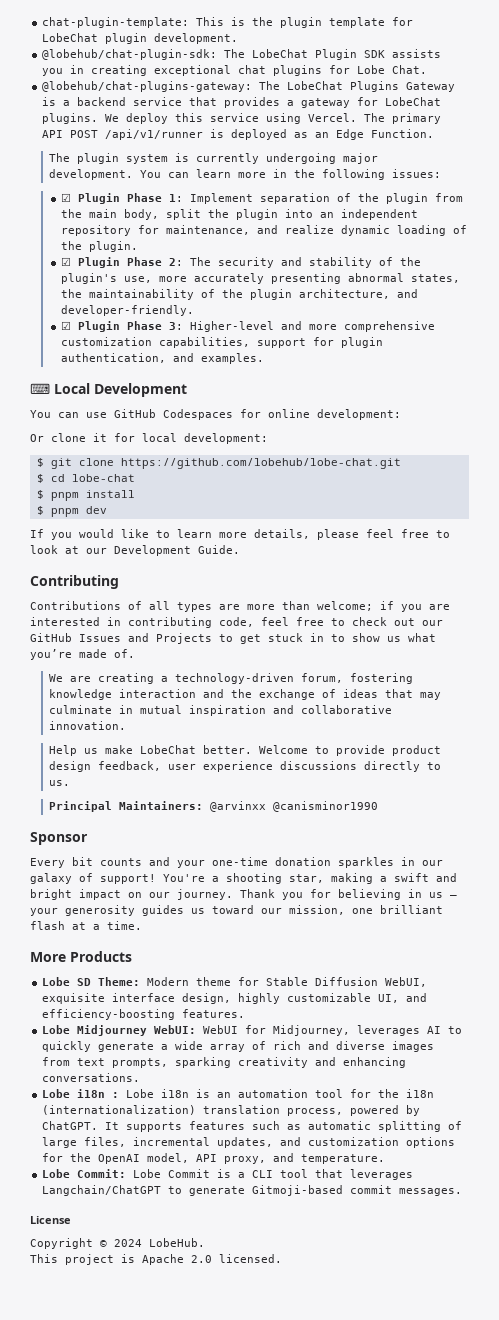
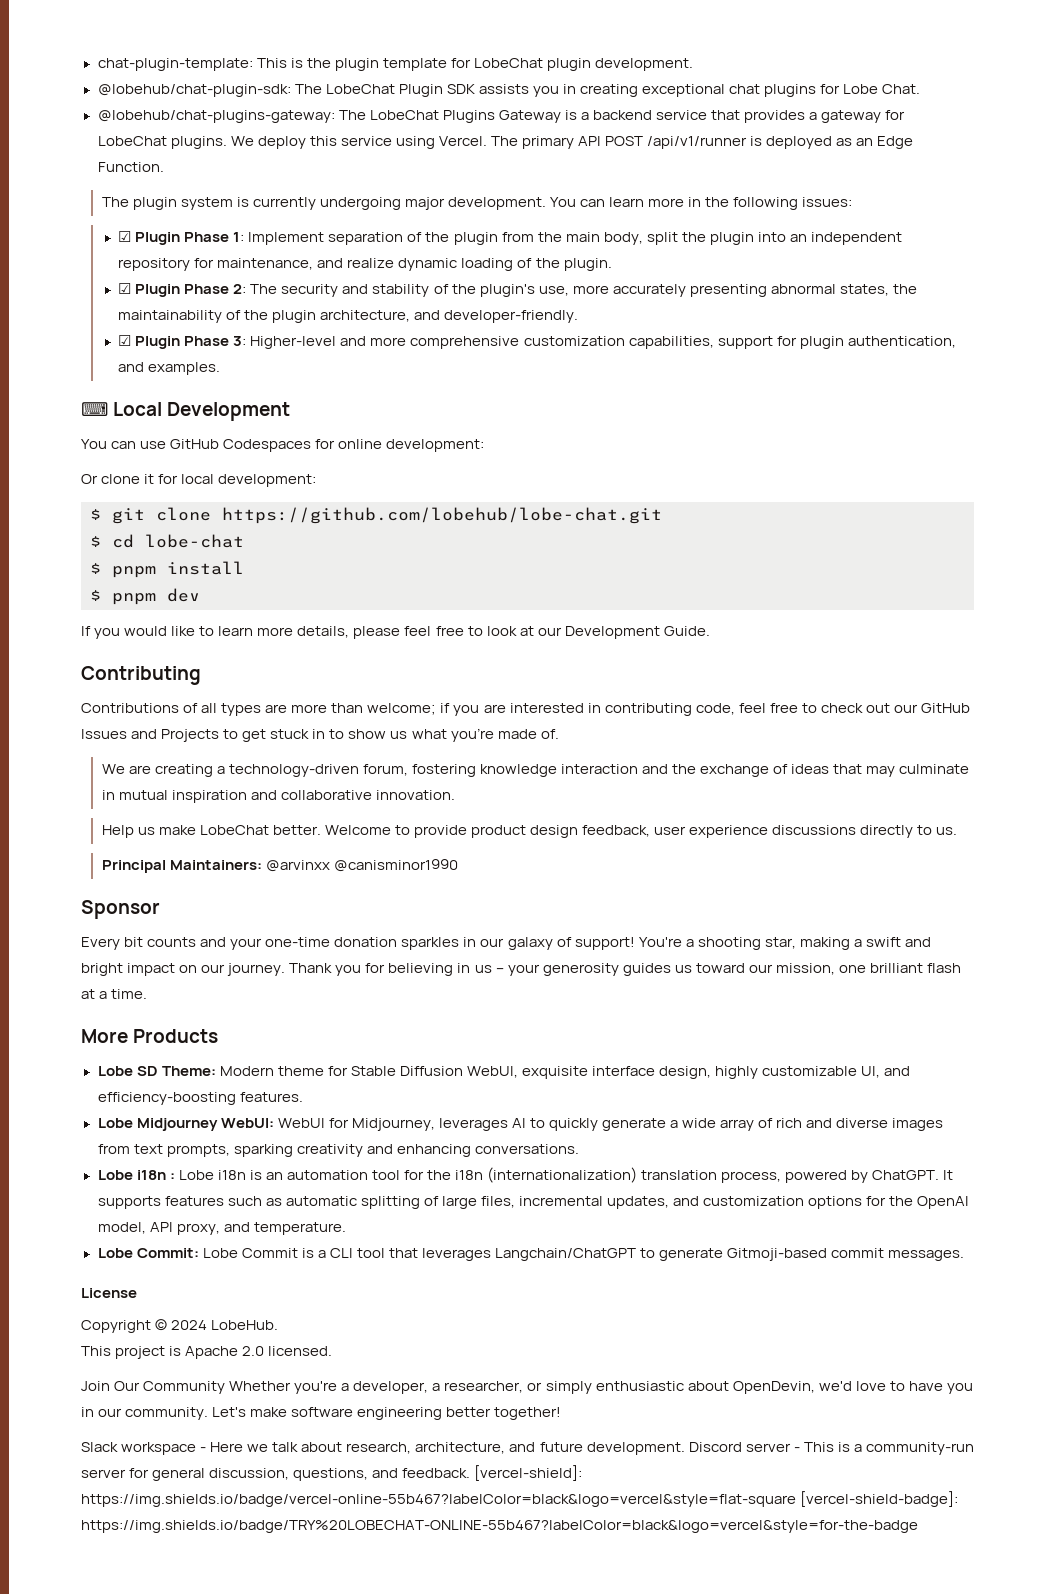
(282, 1258) none -> [81,1381,973,1394] [81,1407,562,1420] [81,1442,974,1455] [81,1465,583,1481] [81,1491,959,1507] [81,1520,918,1533] // Join Our Community Whether you're a developer, a researcher, or simply enthusiastic about OpenDevin, we'd love to have you in our community. Let's make software engineering better together! // Slack workspace - Here we talk about research, architecture, and future development. Discord server - This is a community-run server for general discussion, questions, and feedback. [vercel-shield]: https://img.shields.io/badge/vercel-online-55b467?labelColor=black&logo=vercel&style=flat-square [vercel-shield-badge]: https://img.shields.io/badge/TRY%20LOBECHAT-ONLINE-55b467?labelColor=black&logo=vercel&style=for-the-badge

